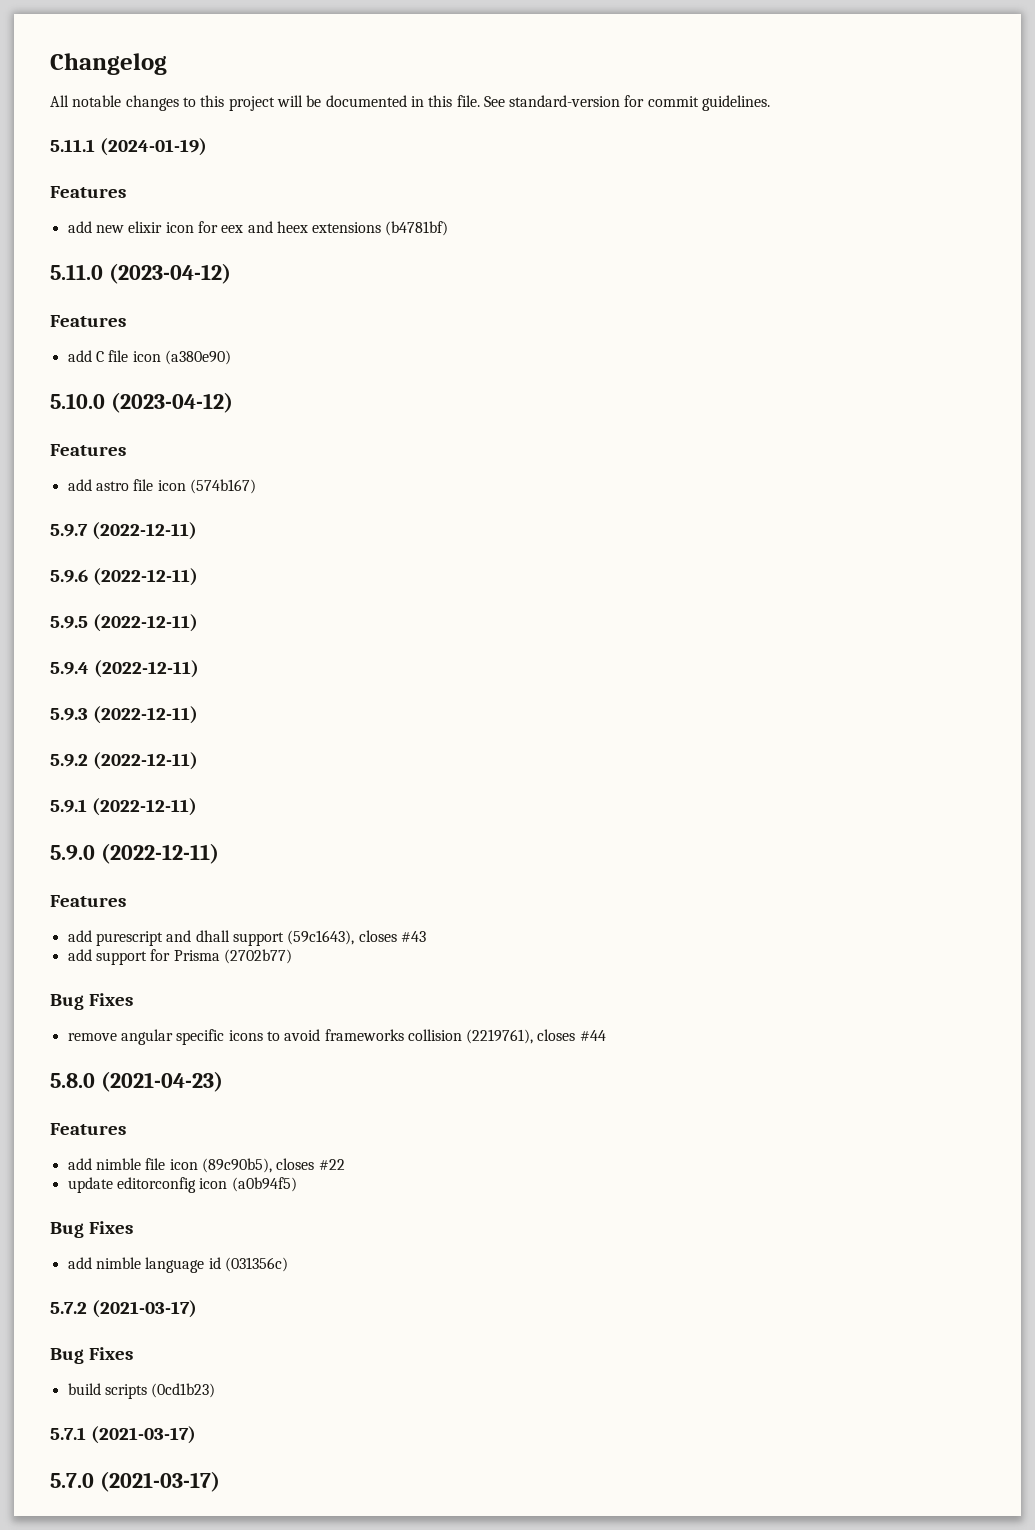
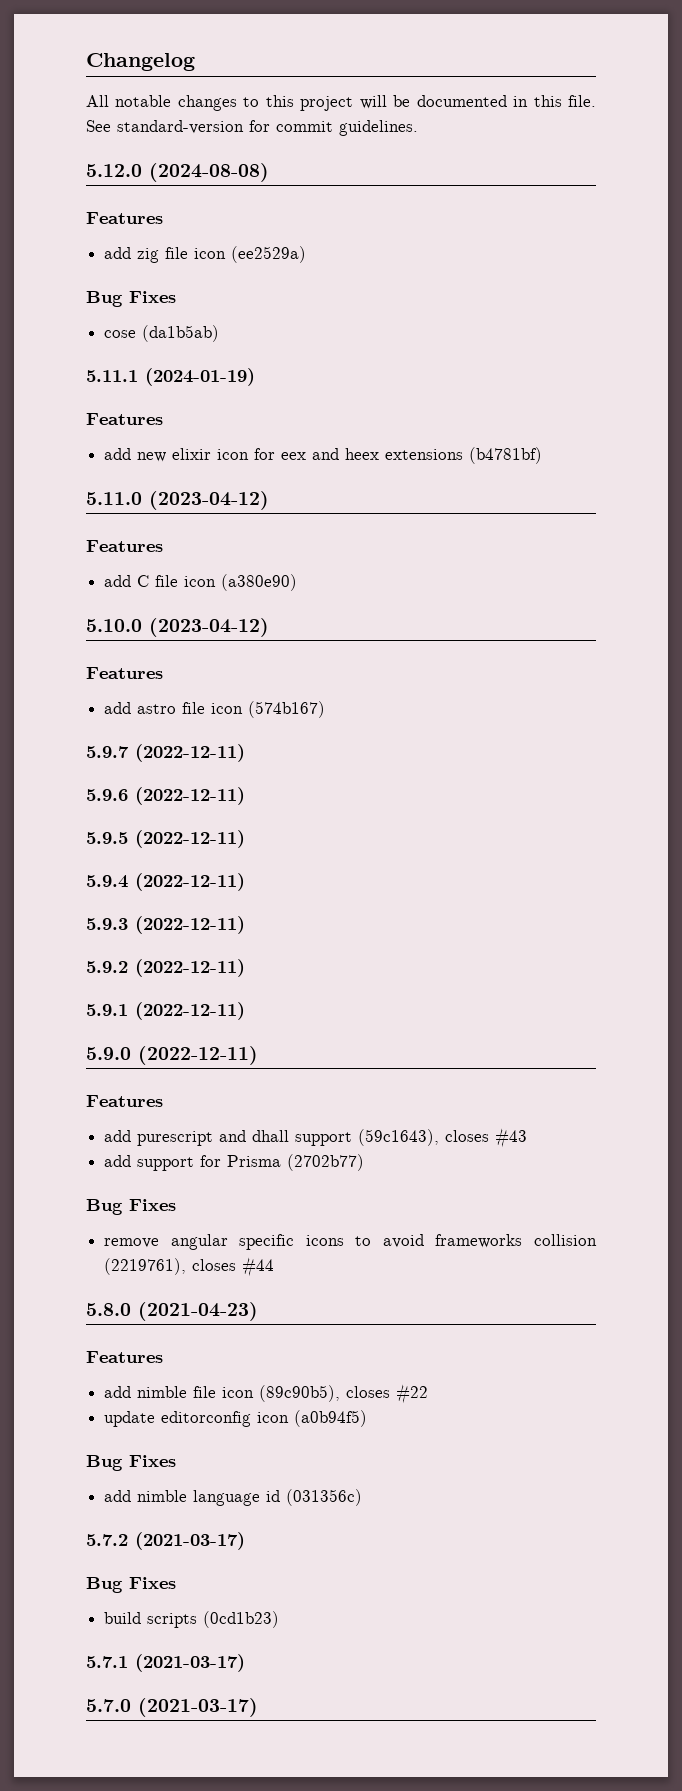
(771, 103) none -> [86,163,269,182] [86,212,163,224] [104,246,307,263] [86,291,176,307] [104,325,220,342] // 5.12.0 (2024-08-08) // Features // add zig file icon (ee2529a) // Bug Fixes // cose (da1b5ab)

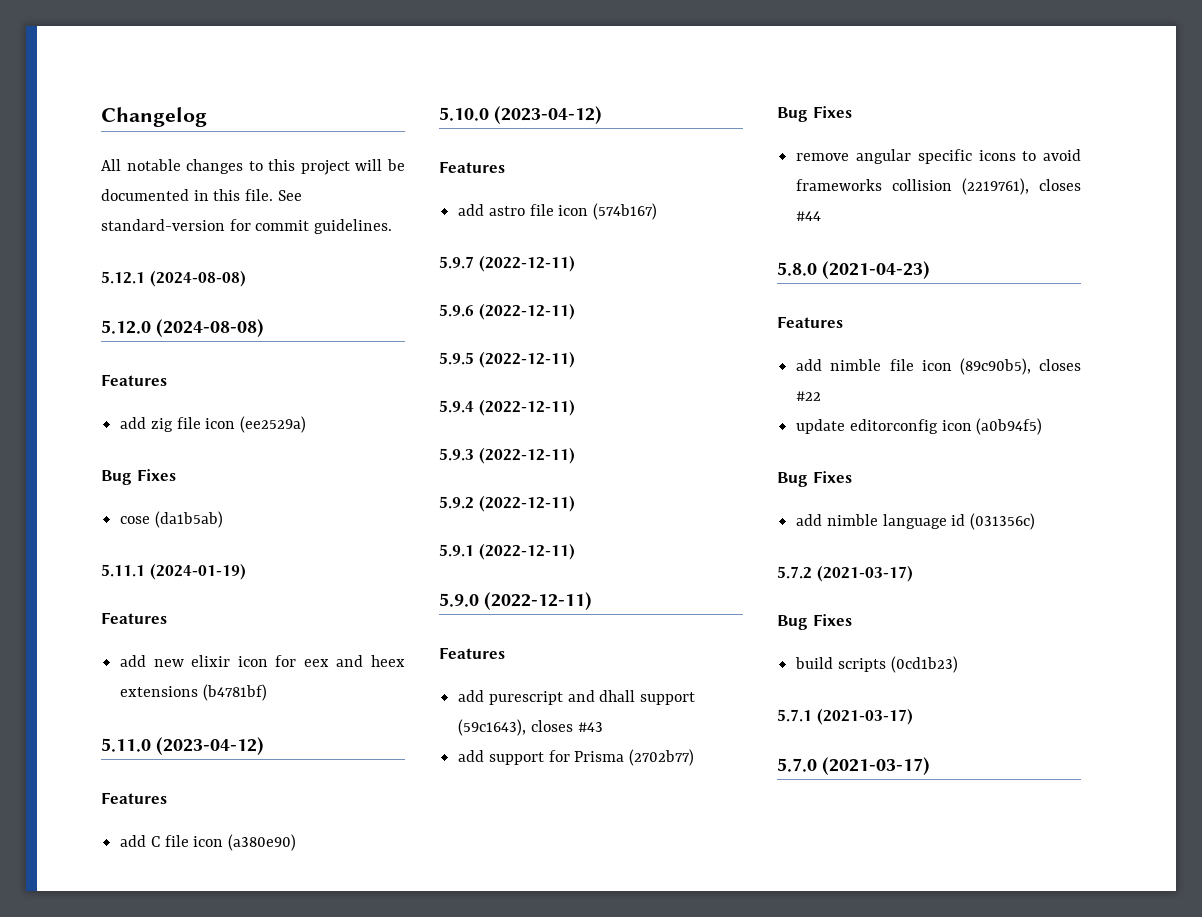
(418, 128) none -> [101,270,246,287] // 5.12.1 (2024-08-08)

